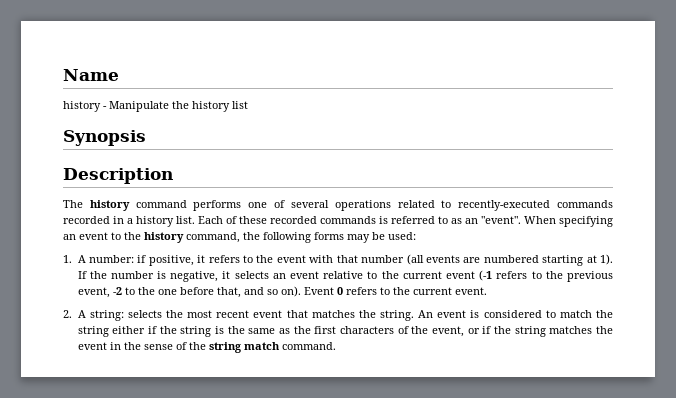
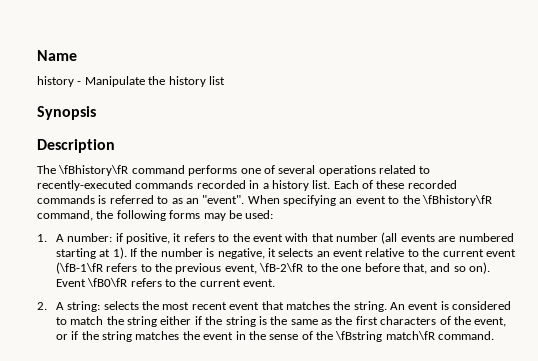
[89,200,130,211] history -> [58,165,129,176] \fBhistory\fR
[144,232,184,243] history -> [421,195,492,206] \fBhistory\fR
[479,270,493,281] (-1 -> [55,262,103,274] (\fB-1\fR
[112,287,122,295] -2 -> [259,263,304,272] \fB-2\fR
[336,287,343,295] 0 -> [87,278,128,287] \fB0\fR
[208,342,280,353] string match -> [335,331,435,342] \fBstring match\fR

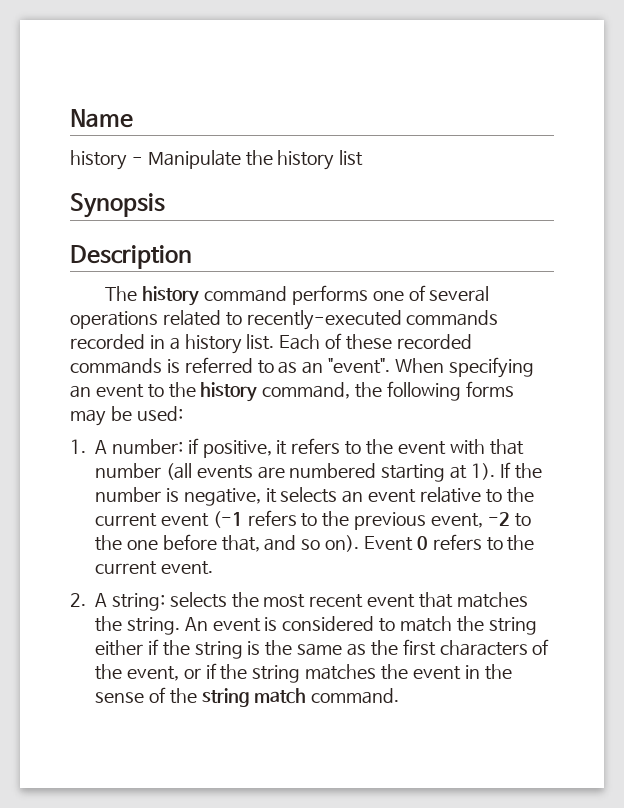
[58,165,129,176] \fBhistory\fR -> [142,286,200,306] history
[421,195,492,206] \fBhistory\fR -> [200,382,258,402] history
[55,262,103,274] (\fB-1\fR -> [212,511,243,528] (-1
[259,263,304,272] \fB-2\fR -> [487,512,510,526] -2
[87,278,128,287] \fB0\fR -> [416,536,428,550] 0
[335,331,435,342] \fBstring match\fR -> [201,688,307,707] string match

